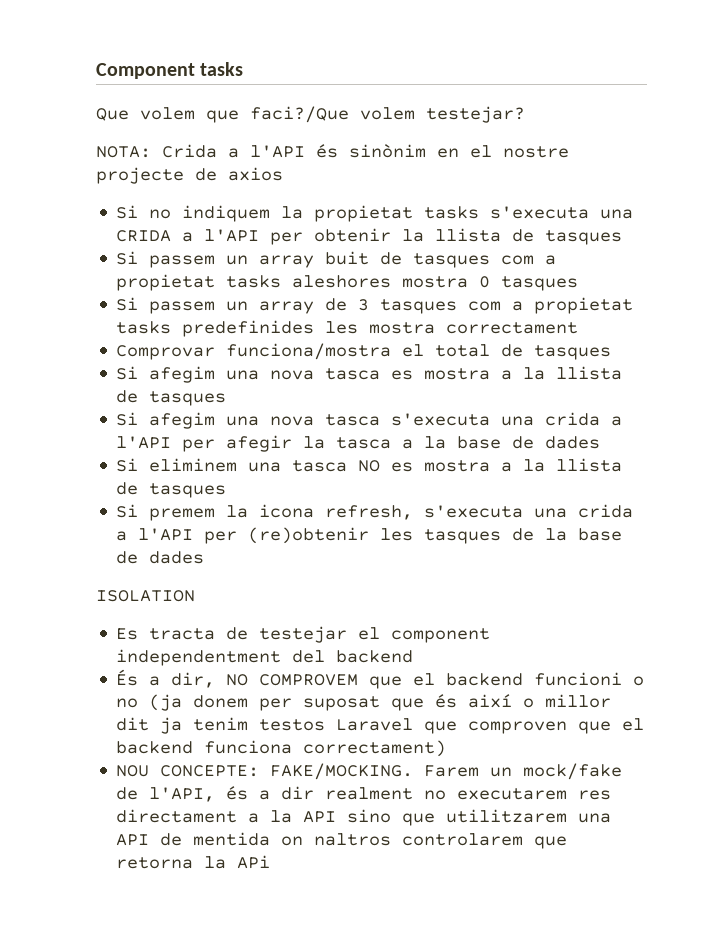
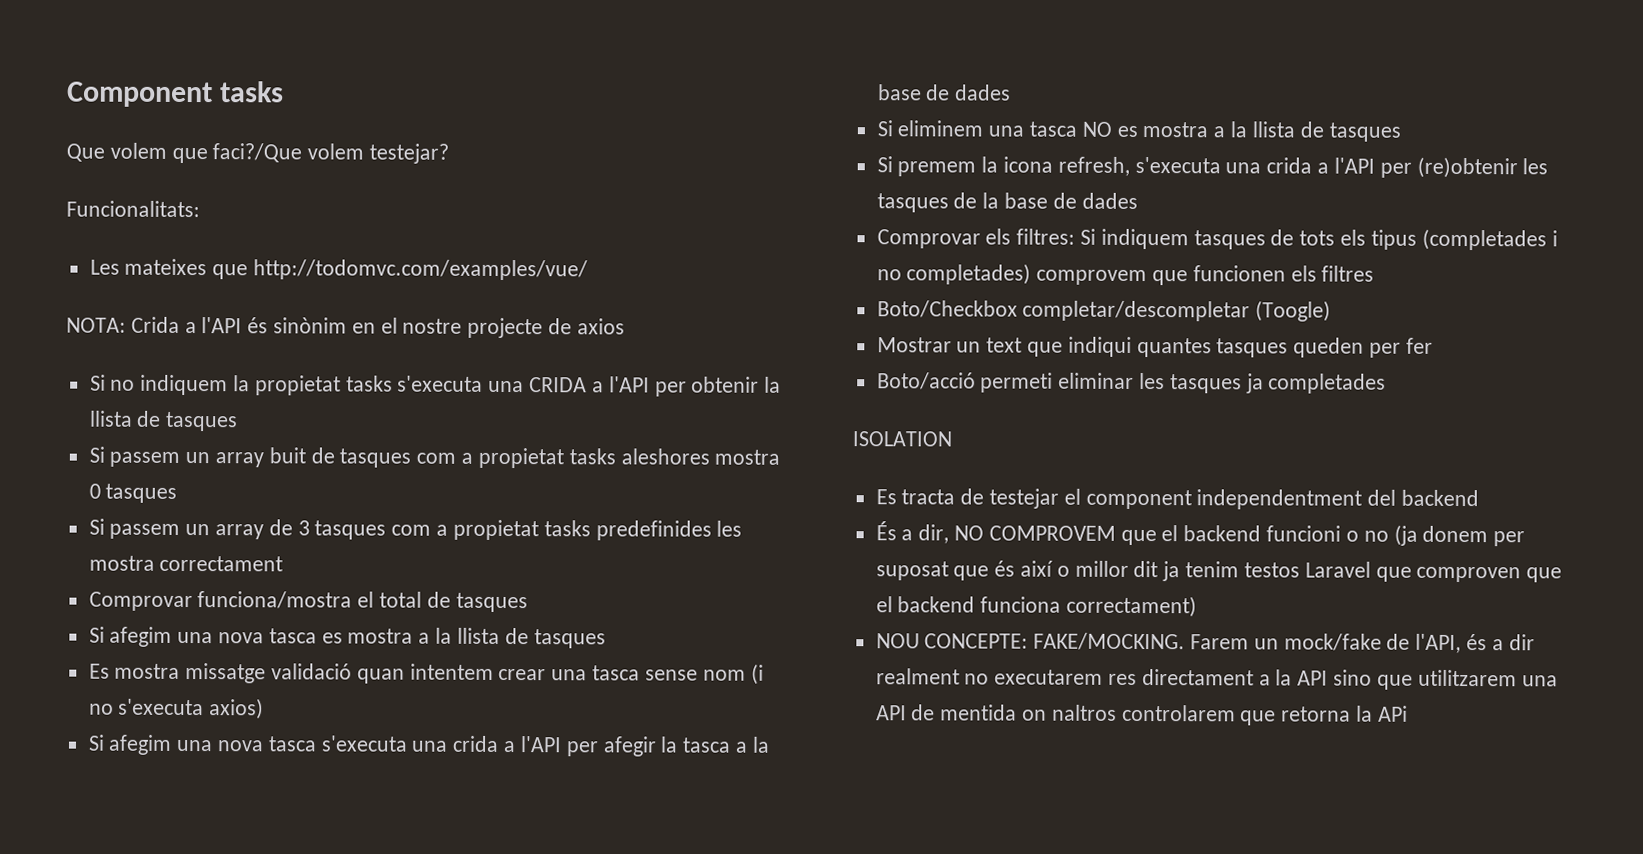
(525, 114) none -> [66,200,200,218] [89,258,589,281] // Funcionalitats: // Les mateixes que http://todomvc.com/examples/vue/
(227, 398) none -> [88,663,764,685] [88,698,265,720] // Es mostra missatge validació quan intentem crear una tasca sense nom (i no s'executa axios)
(205, 557) none -> [876,228,1558,251] [876,263,1375,286] [876,300,1332,322] [876,336,1433,358] [876,372,1387,394] // Comprovar els filtres: Si indiquem tasques de tots els tipus (completades i no completades) comprovem que funcionen els filtres // Boto/Checkbox completar/descompletar (Toogle) // Mostrar un text que indiqui quantes tasques queden per fer // Boto/acció permeti eliminar les tasques ja completades

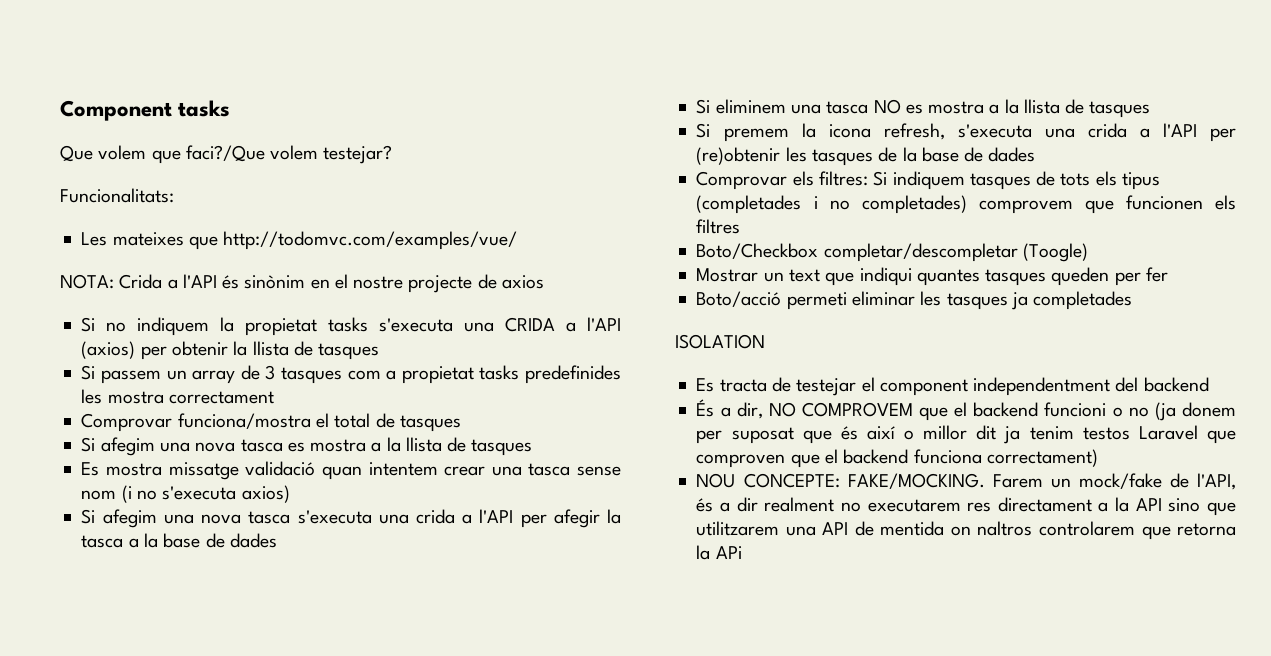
(650, 384) none -> [81,341,136,359] (axios)
[88,446,781,469] [88,483,178,503] // Si passem un array buit de tasques com a propietat tasks aleshores mostra 0 tasques -> (380, 351) none

